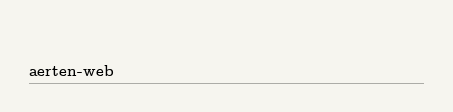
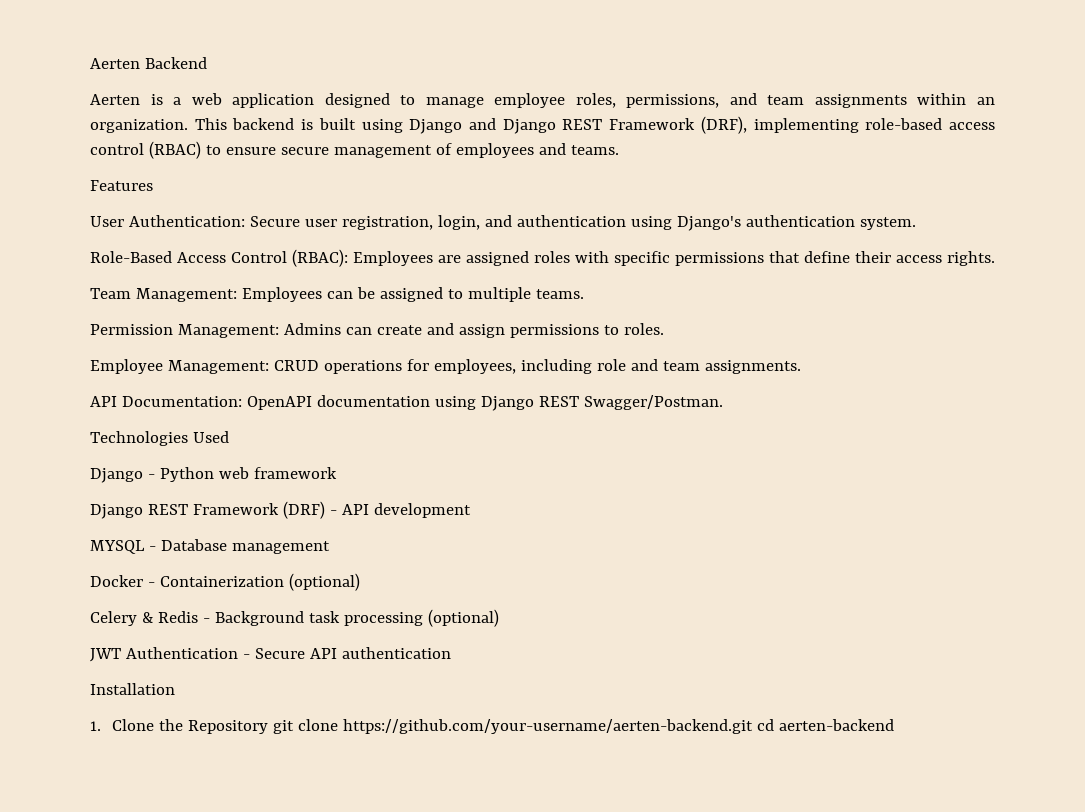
[29,65,114,76] aerten-web -> [90,57,207,69] [90,93,995,108] [90,116,995,134] [90,141,619,159] [90,180,153,191] [90,215,916,231] [90,249,995,267] [90,287,584,302] [90,323,664,338] [90,359,801,374] [90,395,723,411] [90,431,229,446] [90,467,337,483] [90,501,471,519] [90,539,330,554] [90,573,360,591] [90,609,499,627] [90,647,451,662] [90,683,175,695] [90,719,895,734] Aerten Backend // Aerten is a web application designed to manage employee roles, permissions, and team assignments within an organization. This backend is built using Django and Django REST Framework (DRF), implementing role-based access control (RBAC) to ensure secure management of employees and teams. // Features // User Authentication: Secure user registration, login, and authentication using Django's authentication system. // Role-Based Access Control (RBAC): Employees are assigned roles with specific permissions that define their access rights. // Team Management: Employees can be assigned to multiple teams. // Permission Management: Admins can create and assign permissions to roles. // Employee Management: CRUD operations for employees, including role and team assignments. // API Documentation: OpenAPI documentation using Django REST Swagger/Postman. // Technologies Used // Django - Python web framework // Django REST Framework (DRF) - API development // MYSQL - Database management // Docker - Containerization (optional) // Celery & Redis - Background task processing (optional) // JWT Authentication - Secure API authentication // Installation // 1. Clone the Repository git clone https://github.com/your-username/aerten-backend.git cd aerten-backend

